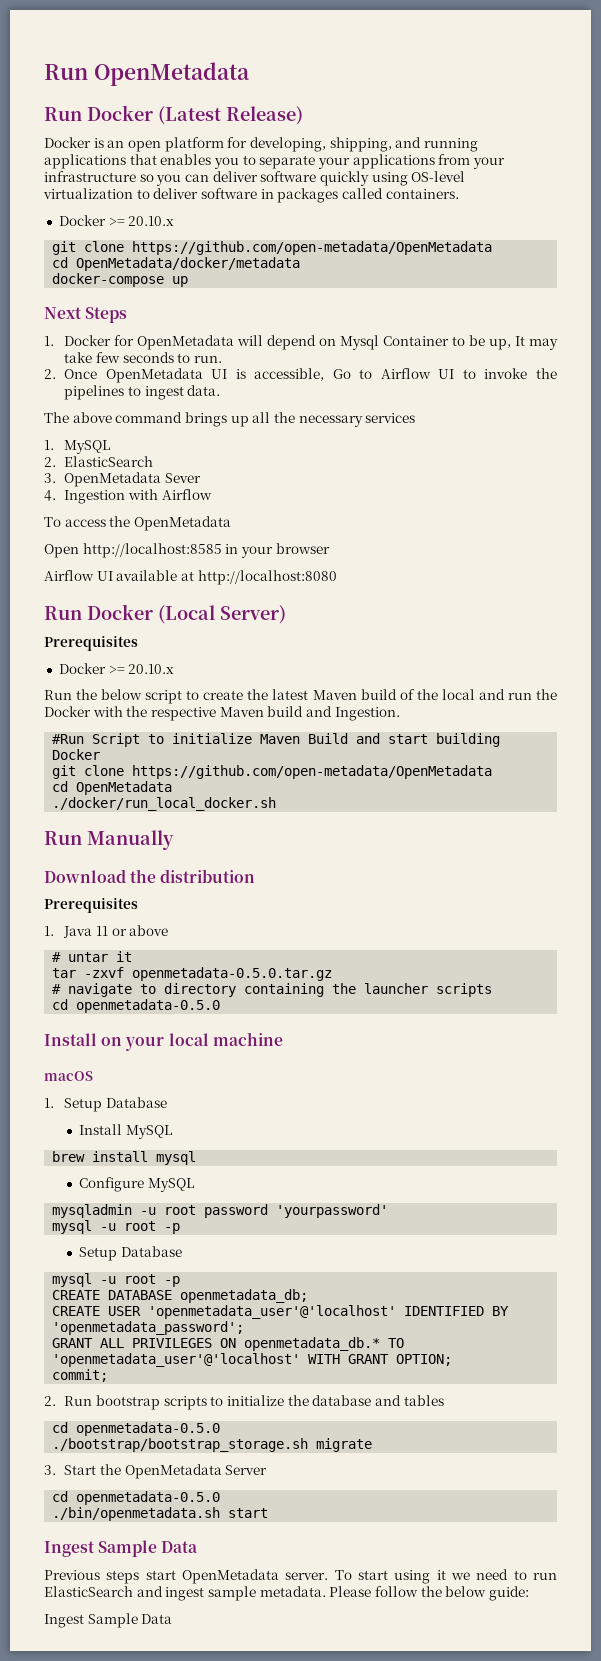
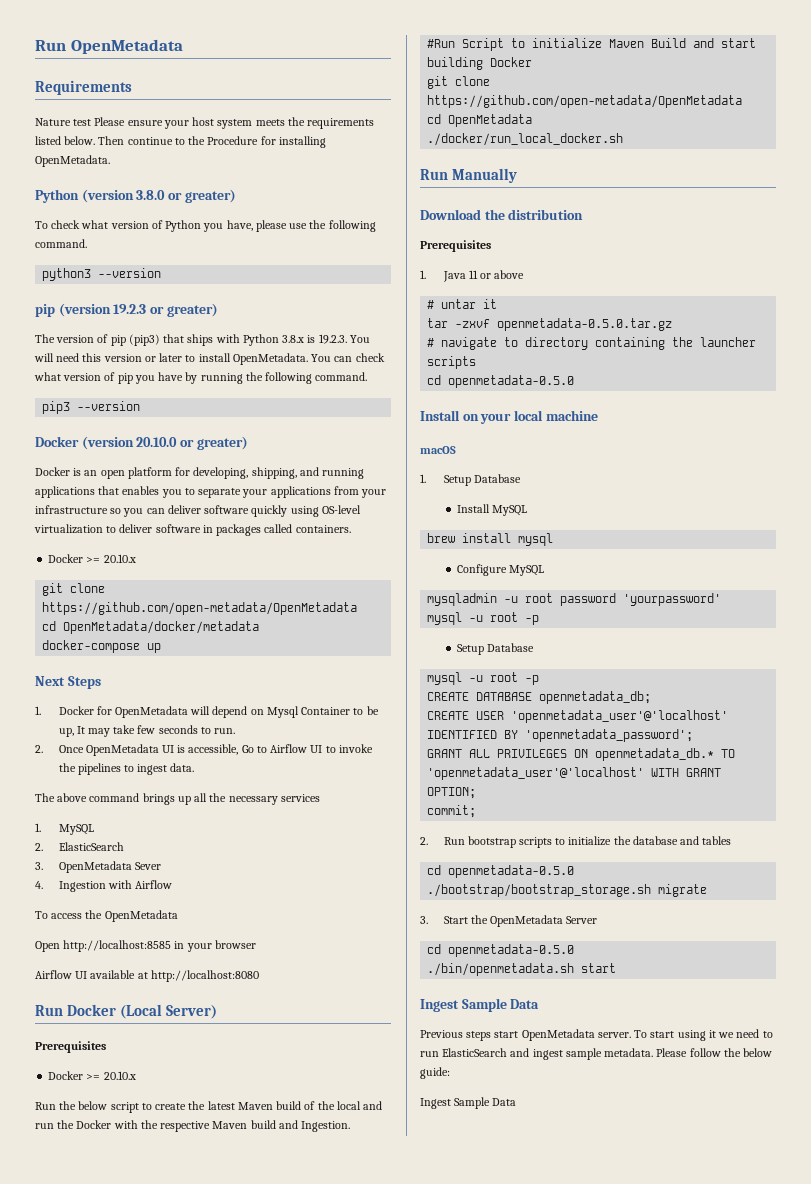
[44,105,303,125] Run Docker (Latest Release) -> [35,80,132,95] [35,117,375,129] [35,136,326,148] [35,155,110,167] [35,189,236,203] [35,220,376,232] [35,239,87,248] [42,268,162,281] [35,303,218,317] [35,334,370,346] [34,353,385,365] [34,372,368,384] [42,401,141,414] [35,436,248,450] Requirements // Nature test Please ensure your host system meets the requirements listed below. Then continue to the Procedure for installing OpenMetadata. // Python (version 3.8.0 or greater) // To check what version of Python you have, please use the following command. // python3 --version // pip (version 19.2.3 or greater) // The version of pip (pip3) that ships with Python 3.8.x is 19.2.3. You will need this version or later to install OpenMetadata. You can check what version of pip you have by running the following command. // pip3 --version // Docker (version 20.10.0 or greater)

